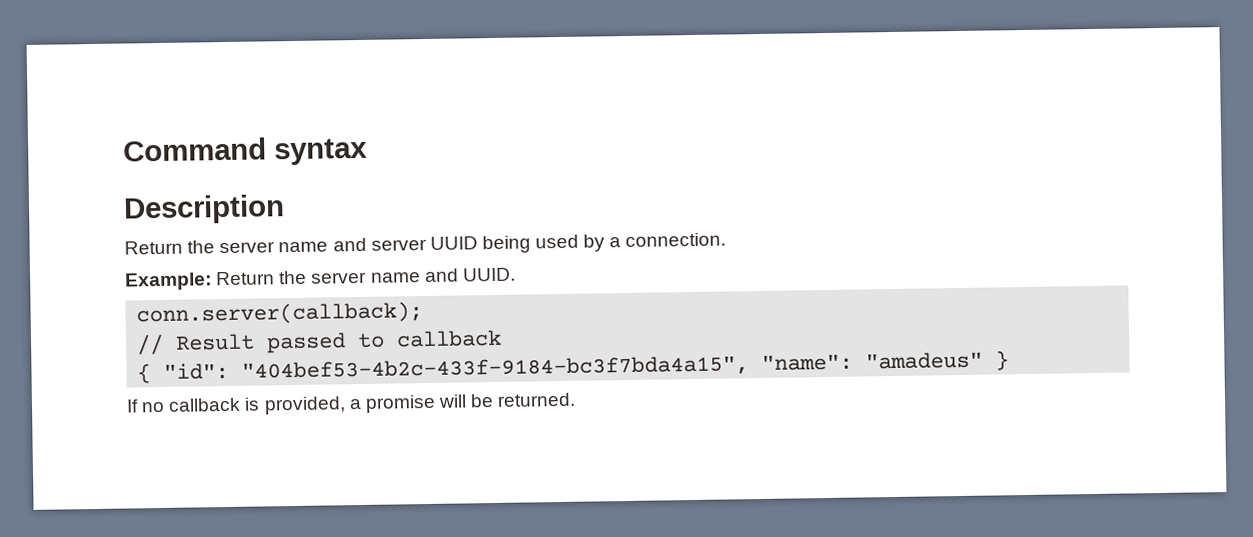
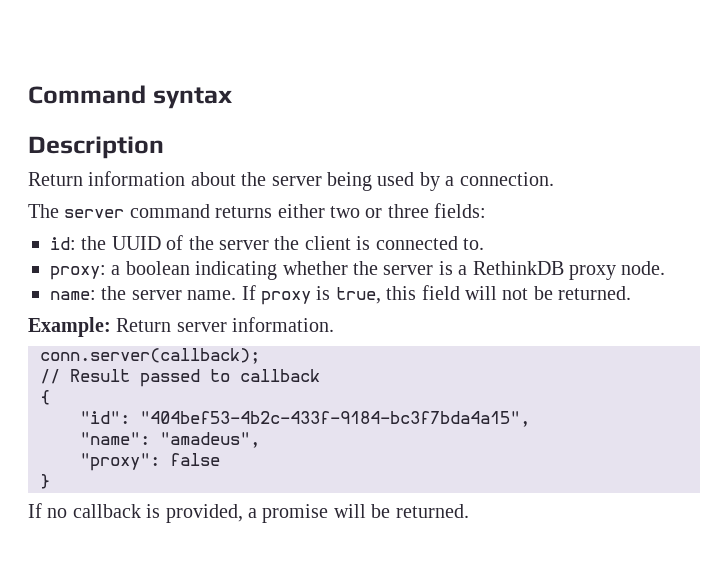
[187,236,478,254] the server name and server UUID -> [88,171,322,186] information about the server
[125,267,516,291] Example: Return the server name and UUID. -> [28,203,487,218] [50,235,484,250] [50,261,666,280] [50,285,632,305] [28,317,335,337] The server command returns either two or three fields: // id: the UUID of the server the client is connected to. // proxy: a boolean indicating whether the server is a RethinkDB proxy node. // name: the server name. If proxy is true, this field will not be returned. // Example: Return server information.
(152, 373) none -> (50, 397) //
[761,351,984,371] "name": "amadeus" -> [80,432,260,448] [80,453,220,471] // "name": "amadeus", // "proxy": false //

